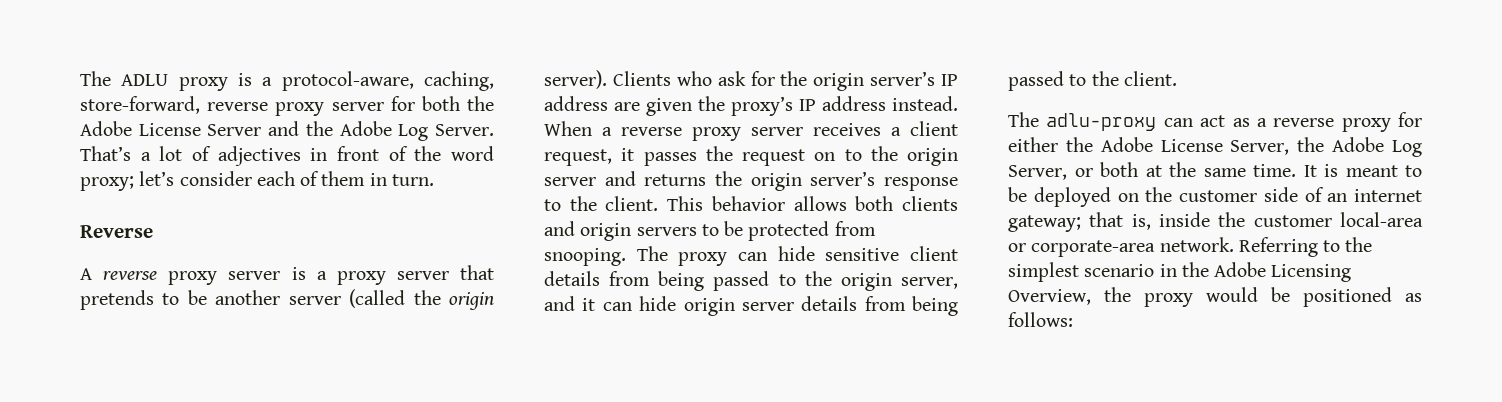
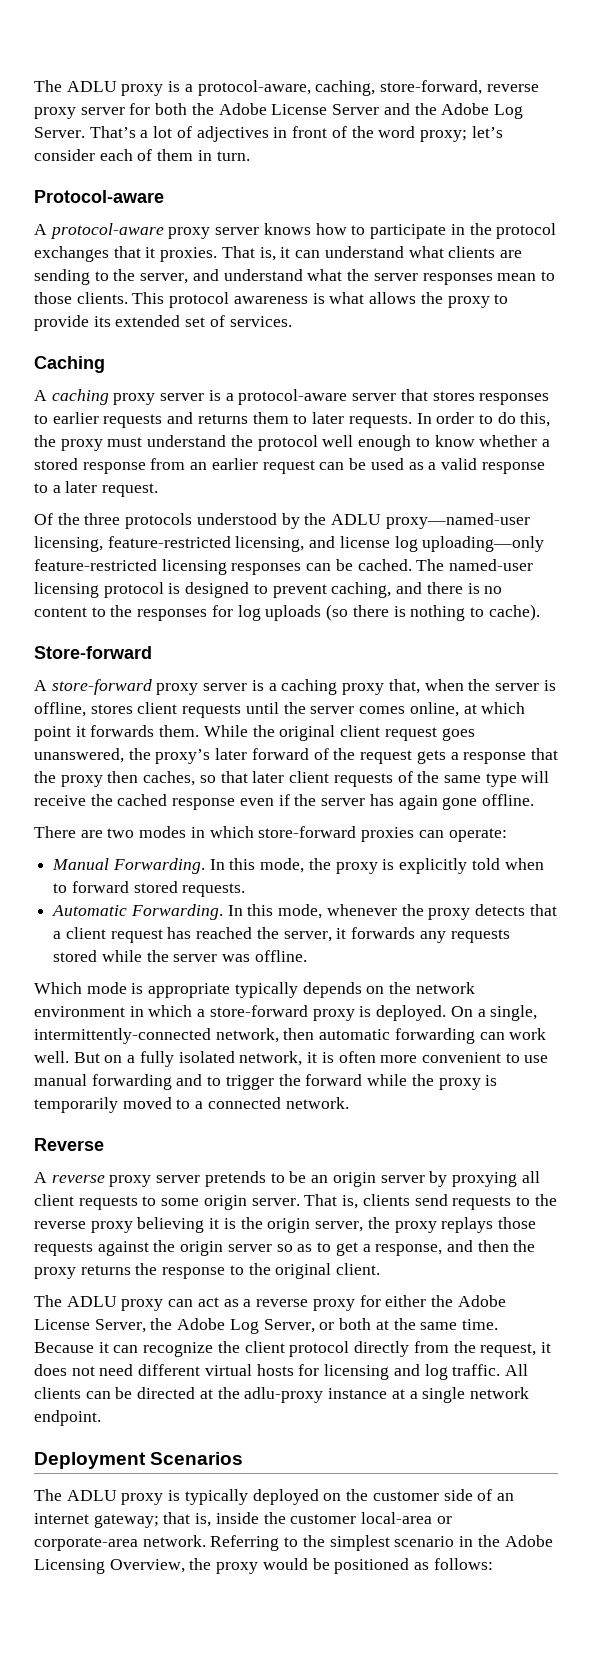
(434, 180) none -> [34,190,164,203] [34,223,557,239] [34,246,522,262] [34,269,555,285] [34,292,509,308] [34,315,292,331] [34,356,105,373] [34,389,550,405] [34,412,551,428] [34,435,550,451] [34,458,545,474] [34,481,159,497] [34,513,530,529] [34,536,545,552] [34,559,534,575] [34,582,503,598] [34,604,540,621] [34,646,152,659] [34,679,556,695] [34,702,526,718] [34,725,475,741] [34,748,558,764] [34,771,550,787] [34,794,534,810] [34,826,507,842] [52,858,544,874] [53,881,246,897] [52,904,557,920] [53,927,510,943] [53,950,307,962] [34,982,475,998] [34,1005,538,1021] [34,1028,547,1044] [34,1051,549,1067] [34,1074,498,1090] [34,1097,349,1113] // Protocol-aware // A protocol-aware proxy server knows how to participate in the protocol exchanges that it proxies. That is, it can understand what clients are sending to the server, and understand what the server responses mean to those clients. This protocol awareness is what allows the proxy to provide its extended set of services. // Caching // A caching proxy server is a protocol-aware server that stores responses to earlier requests and returns them to later requests. In order to do this, the proxy must understand the protocol well enough to know whether a stored response from an earlier request can be used as a valid response to a later request. // Of the three protocols understood by the ADLU proxy—named-user licensing, feature-restricted licensing, and license log uploading—only feature-restricted licensing responses can be cached. The named-user licensing protocol is designed to prevent caching, and there is no content to the responses for log uploads (so there is nothing to cache). // Store-forward // A store-forward proxy server is a caching proxy that, when the server is offline, stores client requests until the server comes online, at which point it forwards them. While the original client request goes unanswered, the proxy’s later forward of the request gets a response that the proxy then caches, so that later client requests of the same type will receive the cached response even if the server has again gone offline. // There are two modes in which store-forward proxies can operate: // Manual Forwarding. In this mode, the proxy is explicitly told when to forward stored requests. // Automatic Forwarding. In this mode, whenever the proxy detects that a client request has reached the server, it forwards any requests stored while the server was offline. // Which mode is appropriate typically depends on the network environment in which a store-forward proxy is deployed. On a single, intermittently-connected network, then automatic forwarding can work well. But on a fully isolated network, it is often more convenient to use manual forwarding and to trigger the forward while the proxy is temporarily moved to a connected network.
[291,265,494,285] [80,289,494,310] [544,70,958,91] [544,96,958,116] [544,121,958,141] [544,146,958,166] [544,171,958,191] [544,196,958,211] [544,221,876,241] [544,246,958,266] [544,271,958,291] [544,296,958,316] [1008,71,1119,91] is a proxy server that pretends to be another server (called the origin server). Clients who ask for the origin server’s IP address are given the proxy’s IP address instead. When a reverse proxy server receives a client request, it passes the request on to the origin server and returns the origin server’s response to the client. This behavior allows both clients and origin servers to be protected from snooping. The proxy can hide sensitive client details from being passed to the origin server, and it can hide origin server details from being passed to the -> [204,1171,540,1187] [34,1194,557,1210] [34,1217,536,1233] [34,1240,536,1256] [34,1263,332,1279] pretends to be an origin server by proxying all client requests to some origin server. That is, clients send requests to the reverse proxy believing it is the origin server, the proxy replays those requests against the origin server so as to get a response, and then the proxy returns the response to the original
[1046,113,1157,131] adlu-proxy -> [66,1296,164,1311] ADLU proxy
[1303,164,1422,177] [1008,187,1027,202] It is meant to be -> [34,1341,551,1357] [34,1364,528,1380] [34,1387,529,1403] [34,1410,101,1426] [34,1452,244,1469] [34,1489,248,1505] Because it can recognize the client protocol directly from the request, it does not need different virtual hosts for licensing and log traffic. All clients can be directed at the adlu-proxy instance at a single network endpoint. // Deployment Scenarios // The ADLU proxy is typically

